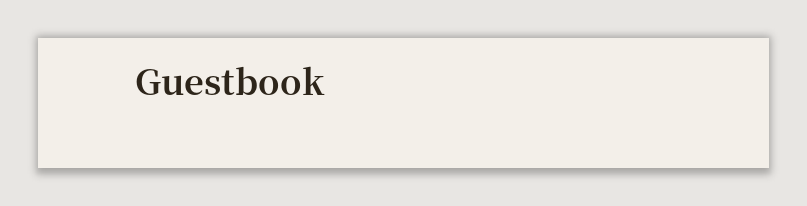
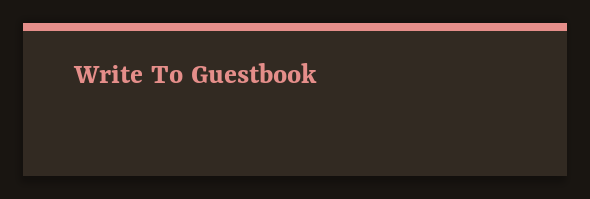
(135, 80) none -> [73,65,184,83] Write To

